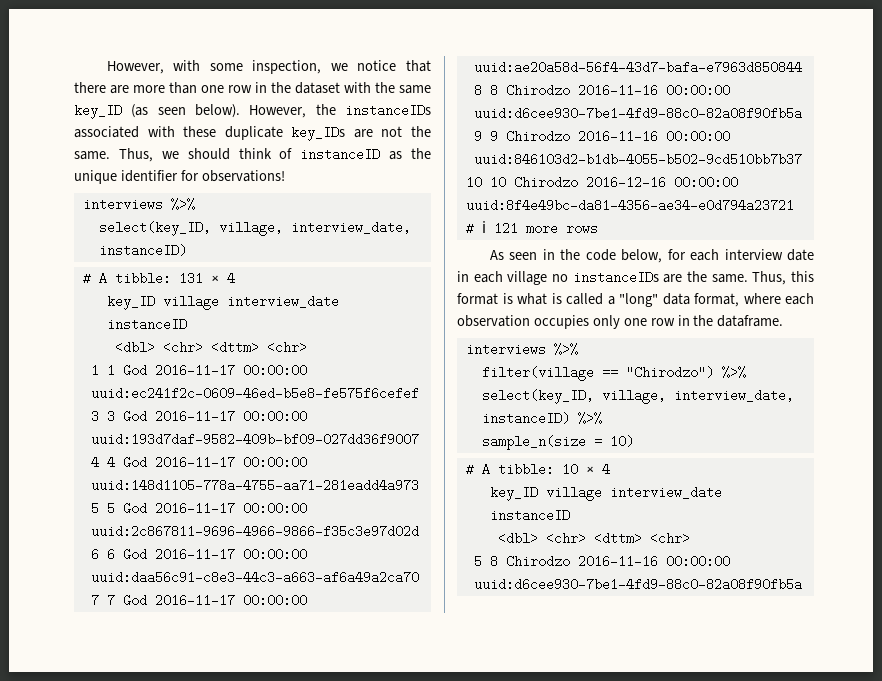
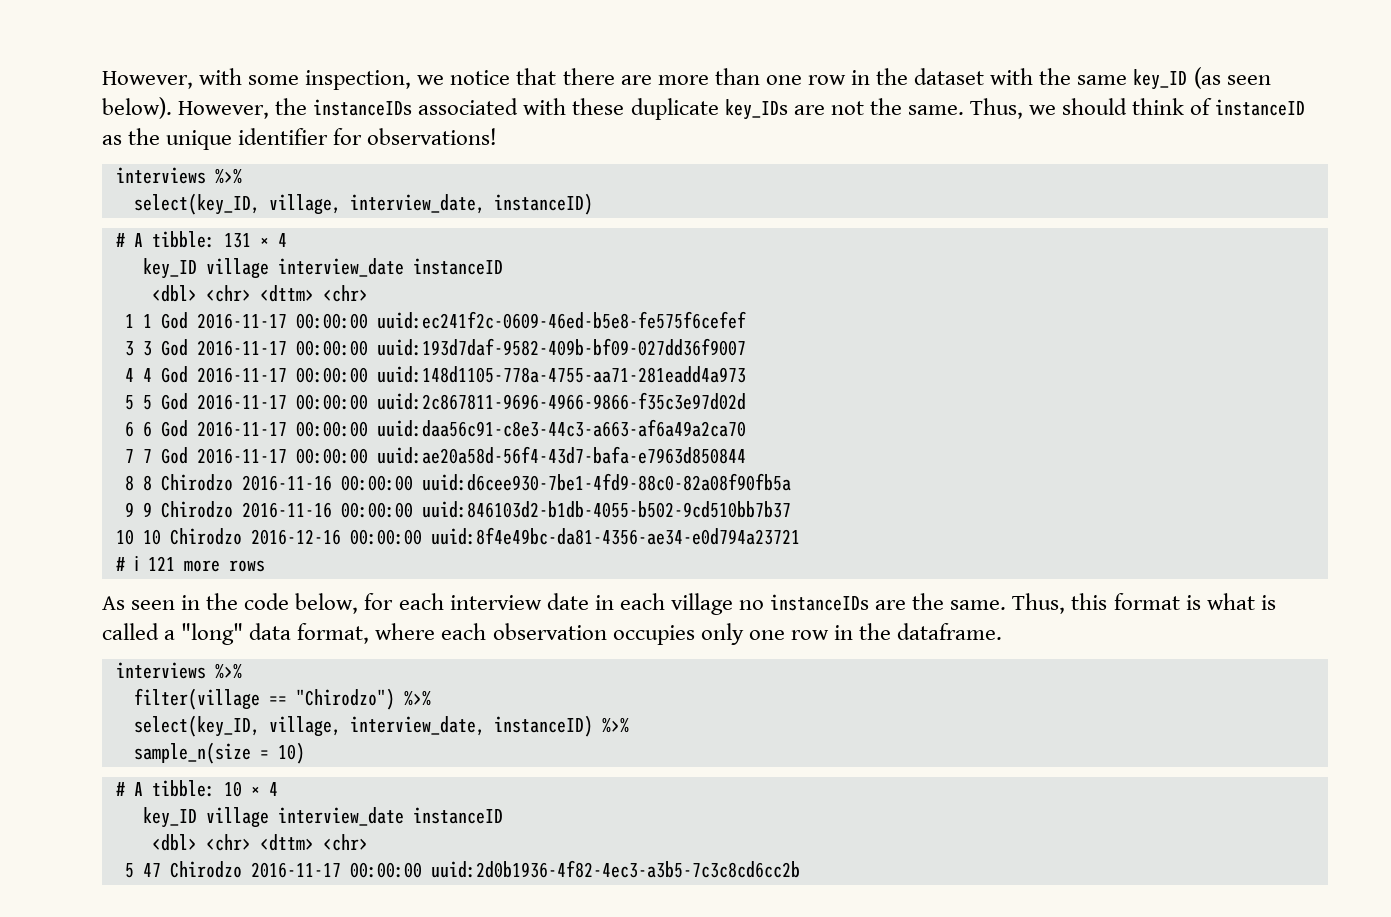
[489,555,730,568] [473,578,802,591] 8 Chirodzo 2016-11-16 00:00:00 uuid:d6cee930-7be1-4fd9-88c0-82a08f90fb5a -> [142,860,800,878] 47 Chirodzo 2016-11-17 00:00:00 uuid:2d0b1936-4f82-4ec3-a3b5-7c3c8cd6cc2b

